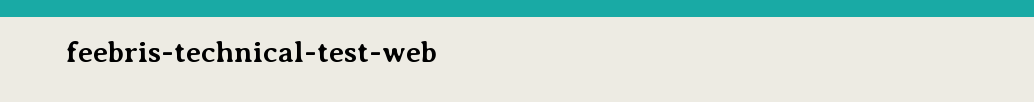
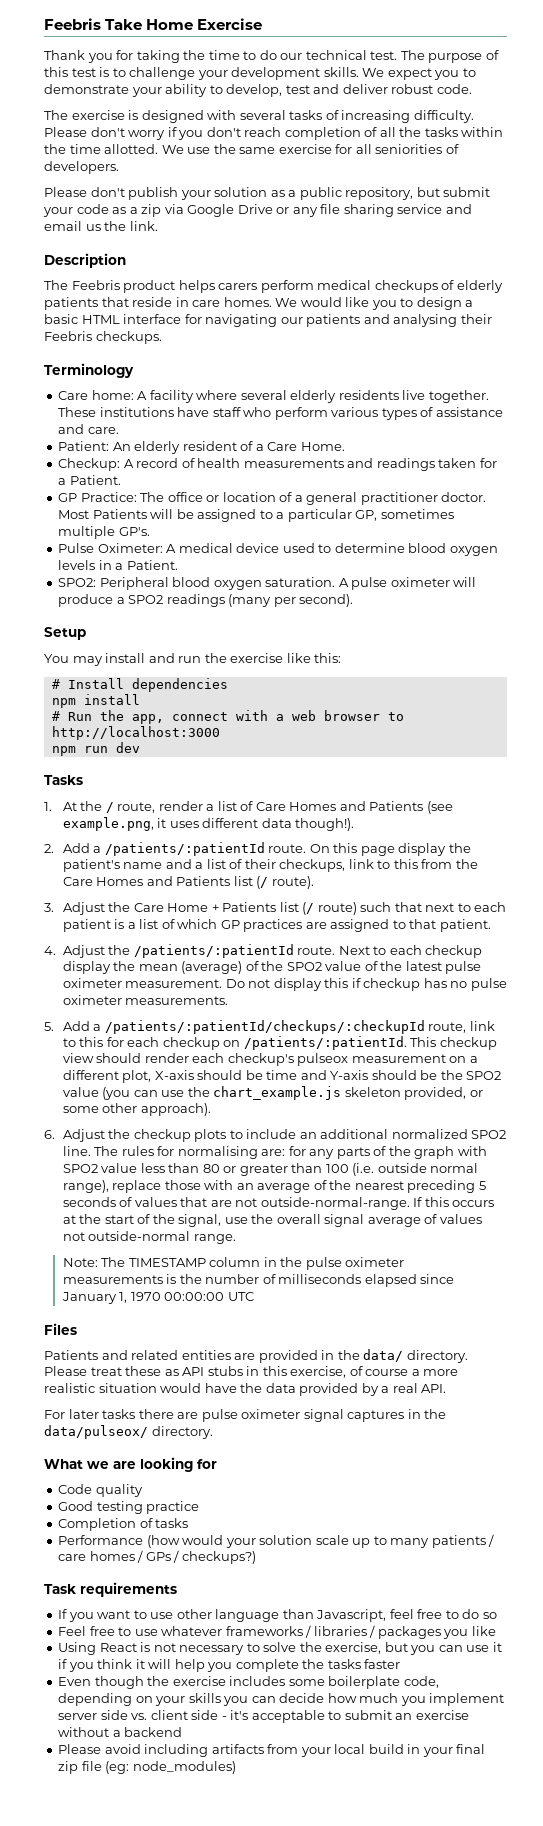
[66,41,437,62] feebris-technical-test-web -> [44,18,263,30] [44,50,499,63] [44,67,476,80] [44,84,472,97] [44,110,474,123] [44,127,504,140] [44,144,459,154] [44,161,119,174] [44,187,491,200] [43,204,472,217] [44,221,158,231] [44,253,126,268] [44,280,503,293] [44,297,474,310] [44,314,492,327] [44,331,162,344] [44,363,134,378] [58,390,489,403] [58,407,503,420] [58,424,119,434] [58,441,345,454] [58,458,497,471] [58,475,121,485] [58,492,487,505] [58,509,454,522] [58,526,150,539] [58,543,498,556] [58,560,178,570] [58,577,477,590] [58,594,354,607] [44,627,86,640] [44,653,342,666] [51,678,228,692] [51,694,140,708] [51,710,404,724] [51,726,220,740] [51,742,140,756] [44,775,83,785] [44,801,453,814] [62,817,355,831] [44,842,471,856] [62,859,478,872] [62,876,314,889] [44,902,507,915] [62,919,491,932] [44,944,483,958] [62,961,482,974] [62,978,507,991] [62,995,229,1005] [44,1020,495,1034] [62,1036,497,1050] [62,1053,478,1066] [62,1070,502,1083] [62,1086,483,1100] [62,1103,211,1116] [44,1129,507,1142] [62,1146,487,1159] [62,1163,479,1176] [62,1180,486,1193] [62,1197,495,1210] [62,1214,482,1227] [62,1231,236,1244] [62,1257,405,1270] [62,1274,455,1287] [61,1292,254,1304] [44,1323,77,1335] [44,1349,468,1363] [44,1366,459,1378] [44,1383,447,1396] [44,1409,447,1422] [44,1425,213,1439] [44,1457,217,1472] [58,1484,143,1497] [58,1501,200,1514] [58,1518,189,1531] [58,1534,495,1548] [58,1550,256,1564] [44,1582,177,1597] [58,1609,497,1622] [58,1625,496,1639] [58,1642,502,1655] [58,1659,401,1672] [58,1676,439,1689] [58,1693,505,1706] [58,1710,469,1723] [58,1727,183,1737] [58,1744,486,1757] [58,1761,236,1774] Feebris Take Home Exercise // Thank you for taking the time to do our technical test. The purpose of this test is to challenge your development skills. We expect you to demonstrate your ability to develop, test and deliver robust code. // The exercise is designed with several tasks of increasing difficulty. Please don't worry if you don't reach completion of all the tasks within the time allotted. We use the same exercise for all seniorities of developers. // Please don't publish your solution as a public repository, but submit your code as a zip via Google Drive or any file sharing service and email us the link. // Description // The Feebris product helps carers perform medical checkups of elderly patients that reside in care homes. We would like you to design a basic HTML interface for navigating our patients and analysing their Feebris checkups. // Terminology // Care home: A facility where several elderly residents live together. These institutions have staff who perform various types of assistance and care. // Patient: An elderly resident of a Care Home. // Checkup: A record of health measurements and readings taken for a Patient. // GP Practice: The office or location of a general practitioner doctor. Most Patients will be assigned to a particular GP, sometimes multiple GP's. // Pulse Oximeter: A medical device used to determine blood oxygen levels in a Patient. // SPO2: Peripheral blood oxygen saturation. A pulse oximeter will produce a SPO2 readings (many per second). // Setup // You may install and run the exercise like this: // # Install dependencies // npm install // # Run the app, connect with a web browser to http://localhost:3000 // npm run dev // Tasks // 1. At the / route, render a list of Care Homes and Patients (see example.png, it uses different data though!). // 2. Add a /patients/:patientId route. On this page display the patient's name and a list of their checkups, link to this from the Care Homes and Patients list (/ route). // 3. Adjust the Care Home + Patients list (/ route) such that next to each patient is a list of which GP practices are assigned to that patient. // 4. Adjust the /patients/:patientId route. Next to each checkup display the mean (average) of the SPO2 value of the latest pulse oximeter measurement. Do not display this if checkup has no pulse oximeter measurements. // 5. Add a /patients/:patientId/checkups/:checkupId route, link to this for each checkup on /patients/:patientId. This checkup view should render each checkup's pulseox measurement on a different plot, X-axis should be time and Y-axis should be the SPO2 value (you can use the chart_example.js skeleton provided, or some other approach). // 6. Adjust the checkup plots to include an additional normalized SPO2 line. The rules for normalising are: for any parts of the graph with SPO2 value less than 80 or greater than 100 (i.e. outside normal range), replace those with an average of the nearest preceding 5 seconds of values that are not outside-normal-range. If this occurs at the start of the signal, use the overall signal average of values not outside-normal range. // Note: The TIMESTAMP column in the pulse oximeter measurements is the number of milliseconds elapsed since January 1, 1970 00:00:00 UTC // Files // Patients and related entities are provided in the data/ directory. Please treat these as API stubs in this exercise, of course a more realistic situation would have the data provided by a real API. // For later tasks there are pulse oximeter signal captures in the data/pulseox/ directory. // What we are looking for // Code quality // Good testing practice // Completion of tasks // Performance (how would your solution scale up to many patients / care homes / GPs / checkups?) // Task requirements // If you want to use other language than Javascript, feel free to do so // Feel free to use whatever frameworks / libraries / packages you like // Using React is not necessary to solve the exercise, but you can use it if you think it will help you complete the tasks faster // Even though the exercise includes some boilerplate code, depending on your skills you can decide how much you implement server side vs. client side - it's acceptable to submit an exercise without a backend // Please avoid including artifacts from your local build in your final zip file (eg: node_modules)

